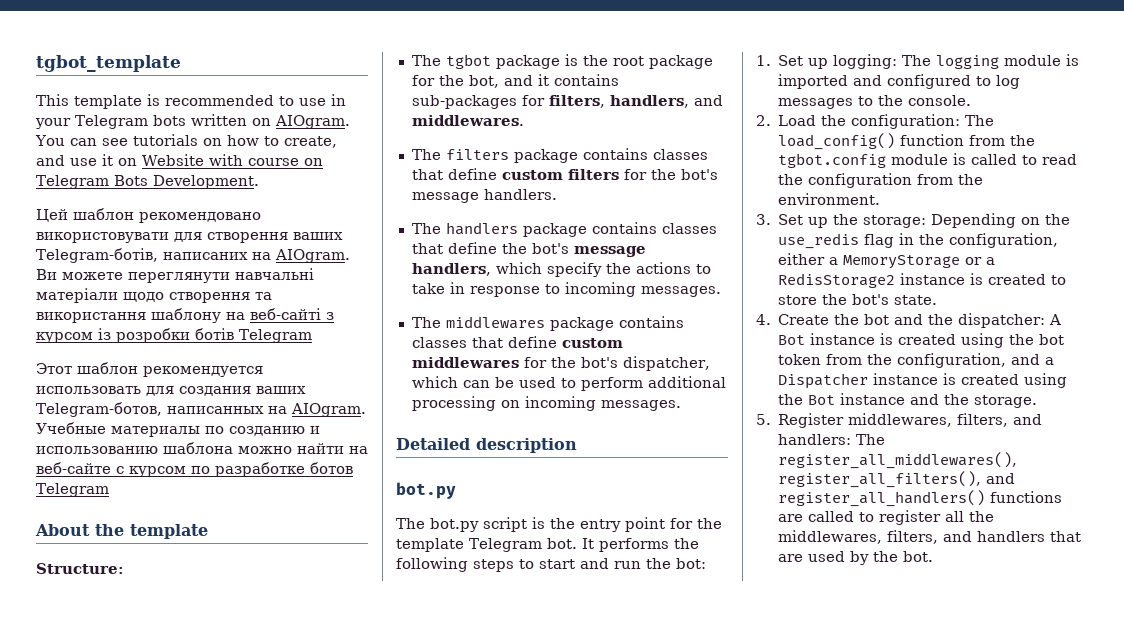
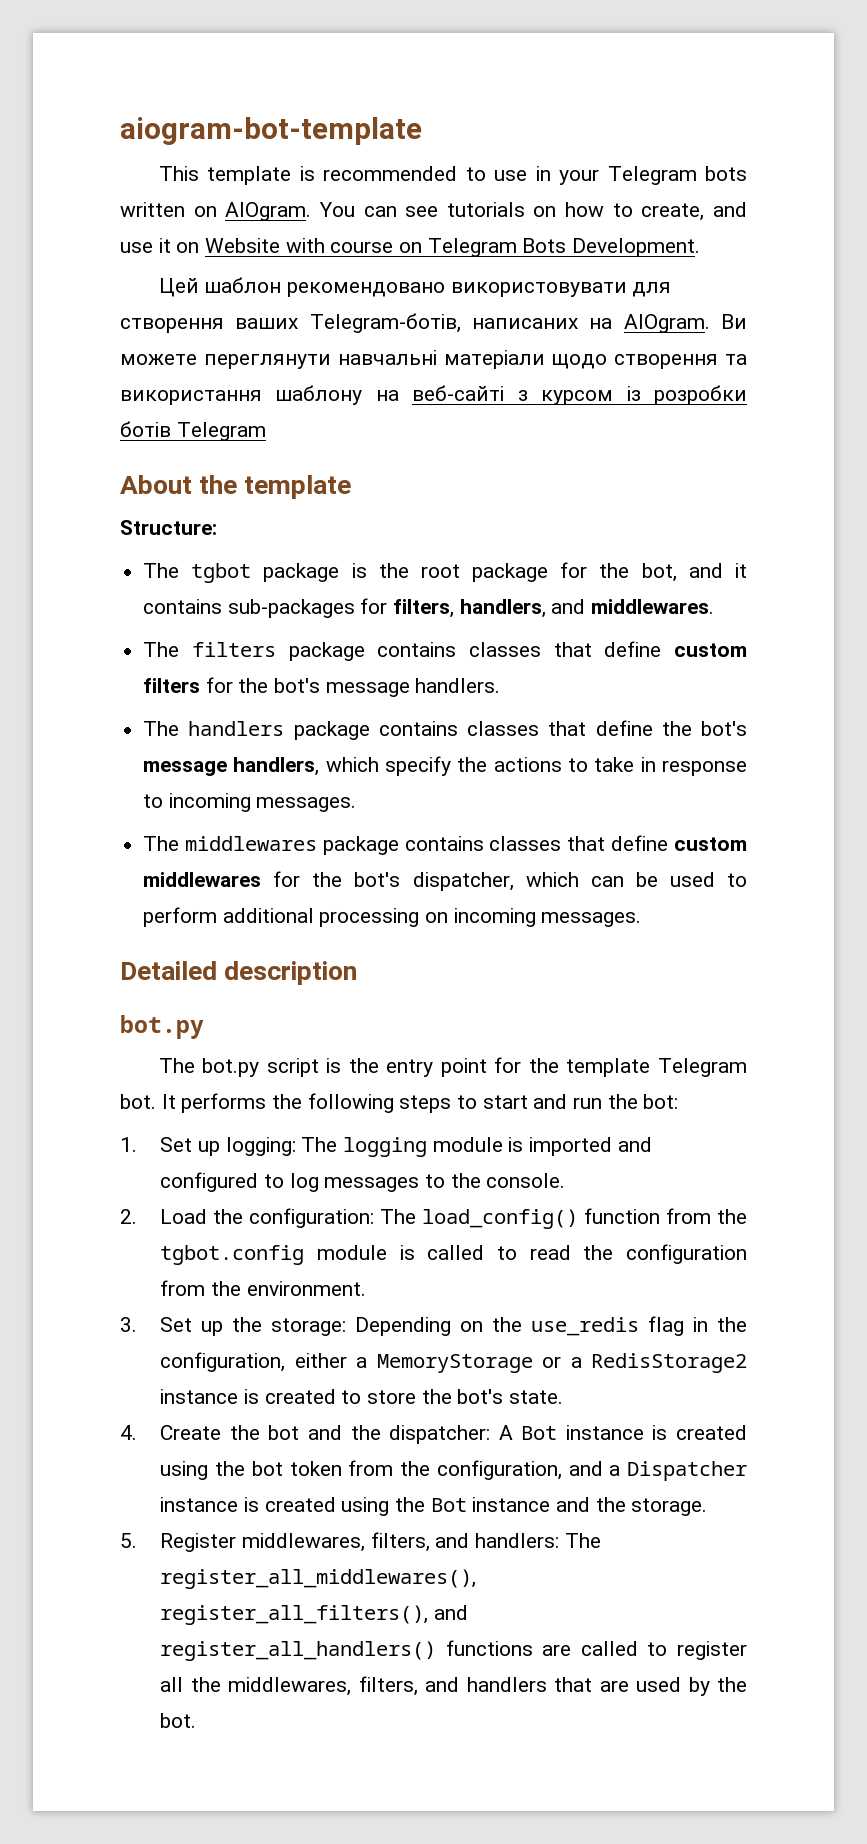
[36,55,181,72] tgbot_template -> [120,117,422,145] aiogram-bot-template
[36,362,263,377] [36,386,306,396] [36,402,366,417] [36,422,320,437] [36,442,368,454] [36,462,353,477] [36,483,109,497] // Этот шаблон рекомендуется использовать для создания ваших Telegram-ботов, написанных на AIOgram. Учебные материалы по созданию и использованию шаблона можно найти на веб-сайте с курсом по разработке ботов Telegram -> (266, 431) none

